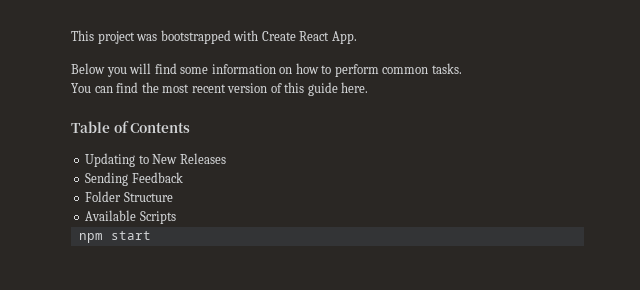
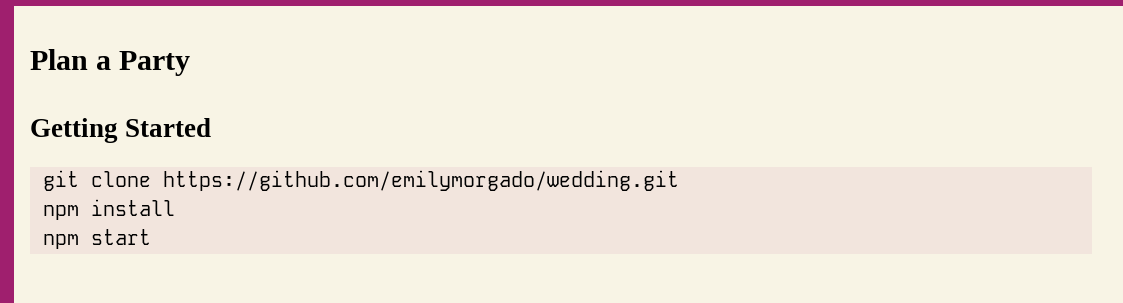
[71,30,357,44] [71,63,462,77] [71,82,369,96] [71,121,191,133] [85,153,226,167] [85,172,183,186] [85,191,173,202] [85,210,176,224] This project was bootstrapped with Create React App. // Below you will find some information on how to perform common tasks. // You can find the most recent version of this guide here. // Table of Contents // Updating to New Releases // Sending Feedback // Folder Structure // Available Scripts -> [30,49,191,76] [30,118,212,143] [42,170,679,191] [42,199,175,220] Plan a Party // Getting Started // git clone https://github.com/emilymorgado/wedding.git // npm install

